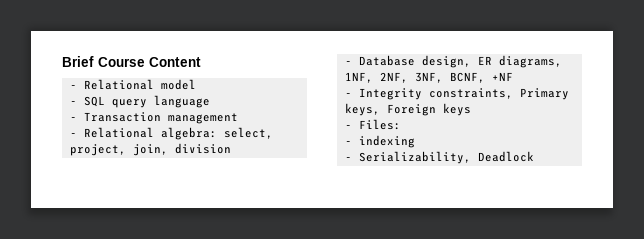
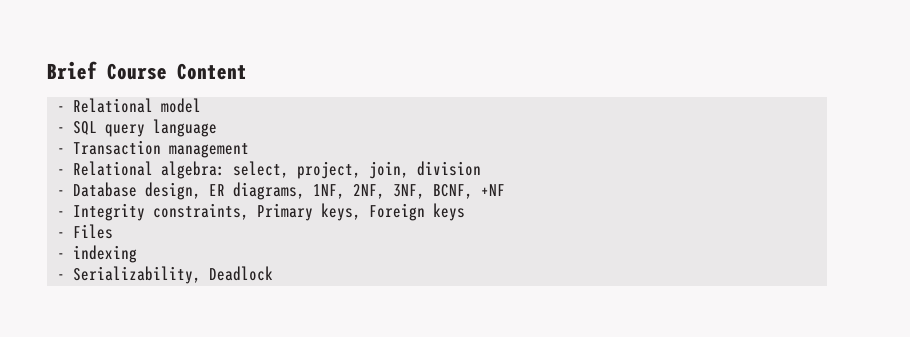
[358,119,401,130] Files: -> [73,224,114,239] Files

